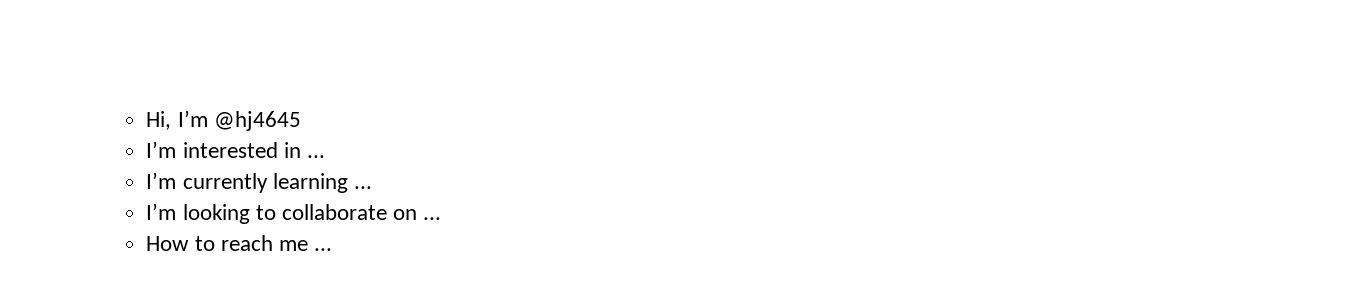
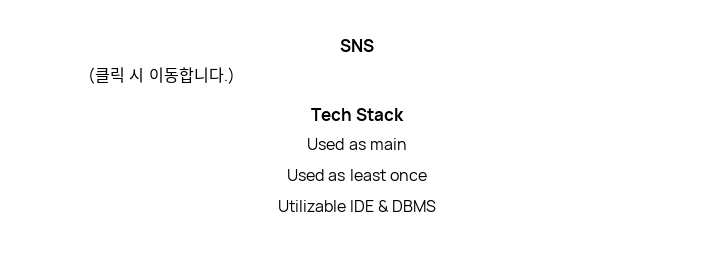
[146,110,301,131] [146,141,325,158] [146,172,372,193] [146,203,442,224] [146,235,333,251] Hi, I’m @hj4645 // I’m interested in ... // I’m currently learning ... // I’m looking to collaborate on ... // How to reach me ... -> [340,39,374,52] [88,67,235,84] [310,108,405,121] [307,138,407,150] [287,169,427,181] [277,200,437,212] SNS // (클릭 시 이동합니다.) // Tech Stack // Used as main // Used as least once // Utilizable IDE & DBMS

